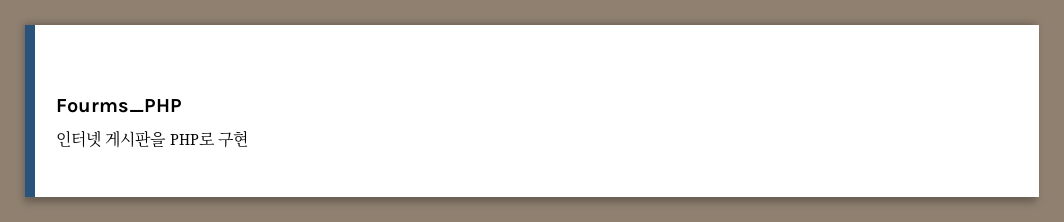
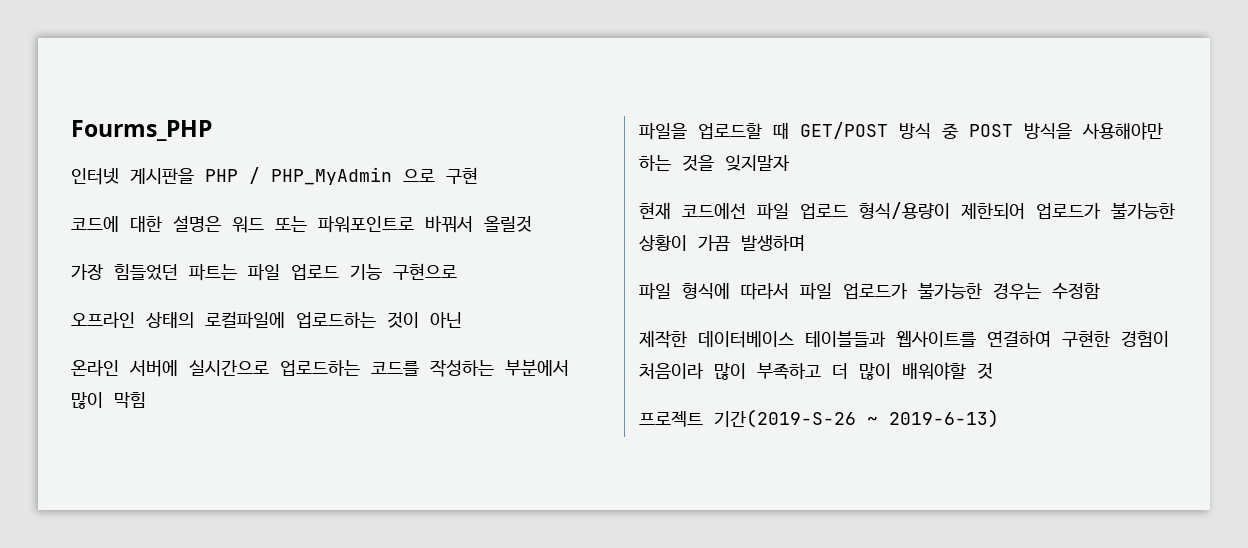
[169,130,248,148] PHP로 구현 -> [205,167,478,185] [71,215,532,233] [71,263,457,281] [71,311,462,329] [71,359,569,377] [71,392,146,409] [639,122,1163,140] [639,155,790,171] [639,202,1175,220] [639,235,805,251] [639,283,1100,300] [639,330,1169,348] [639,362,993,380] [639,409,999,428] PHP / PHP_MyAdmin 으로 구현 // 코드에 대한 설명은 워드 또는 파워포인트로 바꿔서 올릴것 // 가장 힘들었던 파트는 파일 업로드 기능 구현으로 // 오프라인 상태의 로컬파일에 업로드하는 것이 아닌 // 온라인 서버에 실시간으로 업로드하는 코드를 작성하는 부분에서 많이 막힘 // 파일을 업로드할 때 GET/POST 방식 중 POST 방식을 사용해야만 하는 것을 잊지말자 // 현재 코드에선 파일 업로드 형식/용량이 제한되어 업로드가 불가능한 상황이 가끔 발생하며 // 파일 형식에 따라서 파일 업로드가 불가능한 경우는 수정함 // 제작한 데이터베이스 테이블들과 웹사이트를 연결하여 구현한 경험이 처음이라 많이 부족하고 더 많이 배워야할 것 // 프로젝트 기간(2019-S-26 ~ 2019-6-13)

